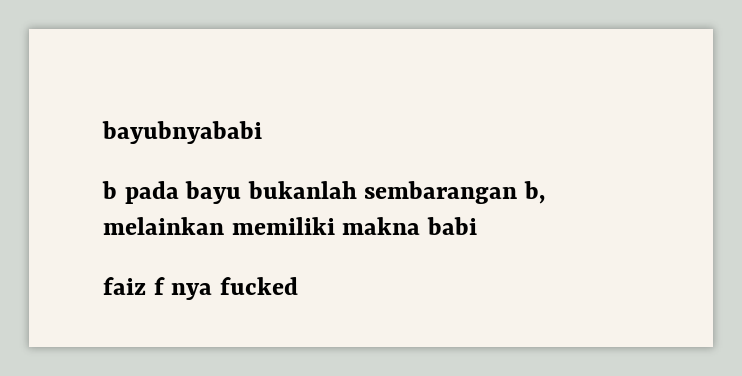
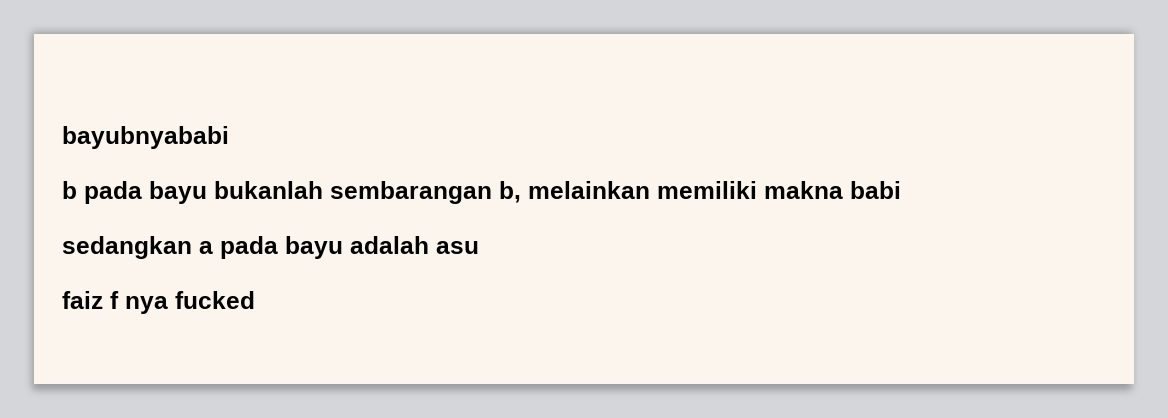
(477, 226) none -> [62,236,479,259] // sedangkan a pada bayu adalah asu

